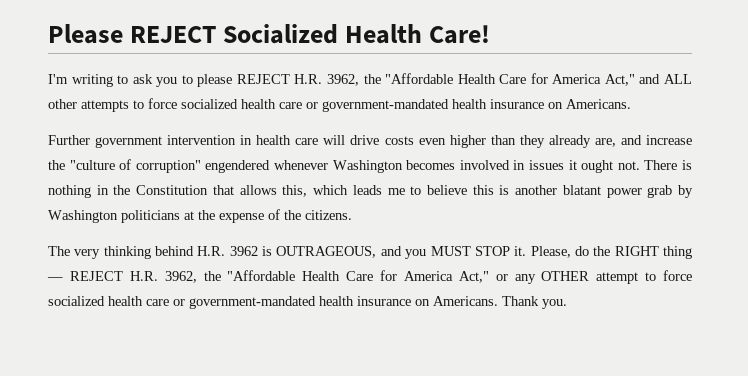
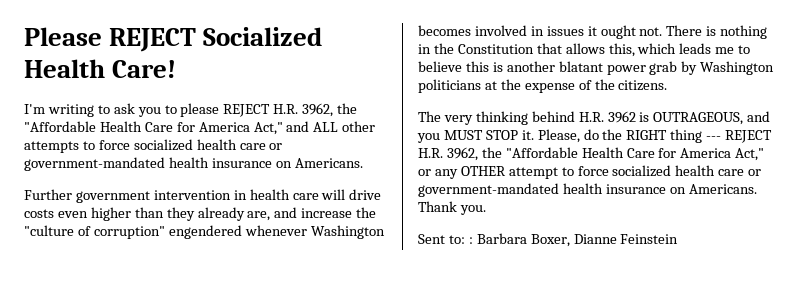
[47,277,63,281] — -> [706,136,722,140] ---
(567, 304) none -> [418,233,679,247] // Sent to: : Barbara Boxer, Dianne Feinstein

